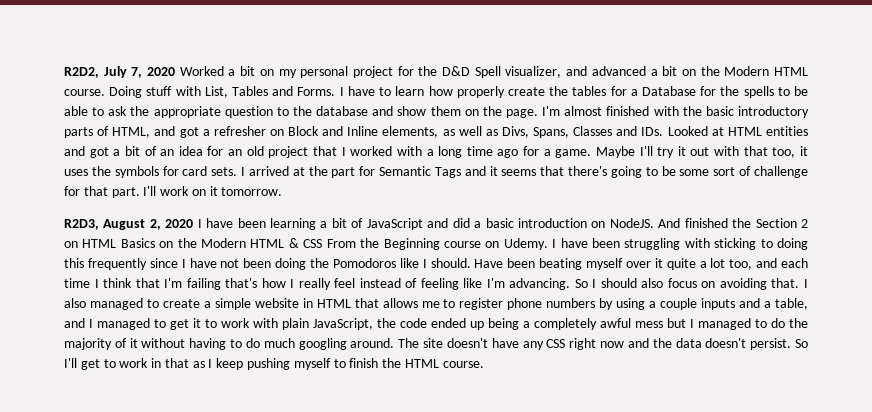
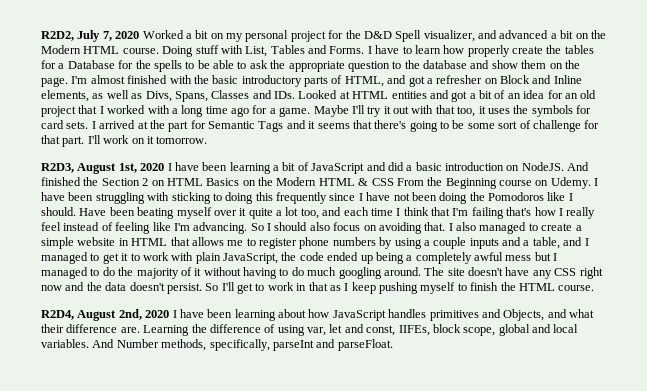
[149,219,161,230] 2, -> [118,163,137,173] 1st,
(484, 364) none -> [41,309,594,321] [41,324,579,336] [41,339,393,351] // R2D4, August 2nd, 2020 I have been learning about how JavaScript handles primitives and Objects, and what their difference are. Learning the difference of using var, let and const, IIFEs, block scope, global and local variables. And Number methods, specifically, parseInt and parseFloat.

